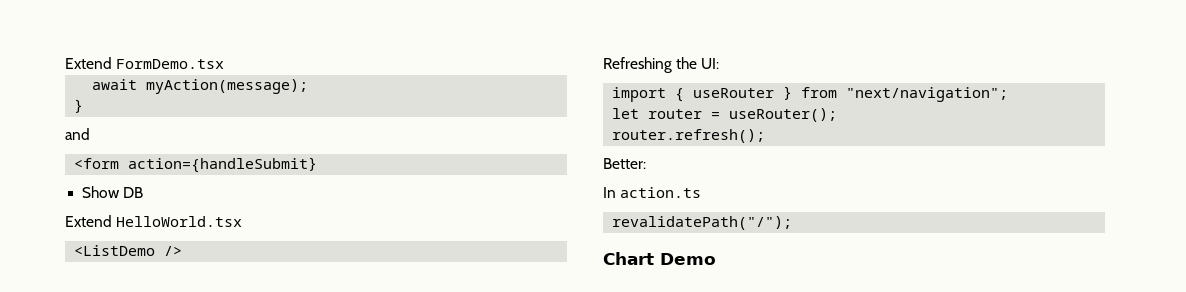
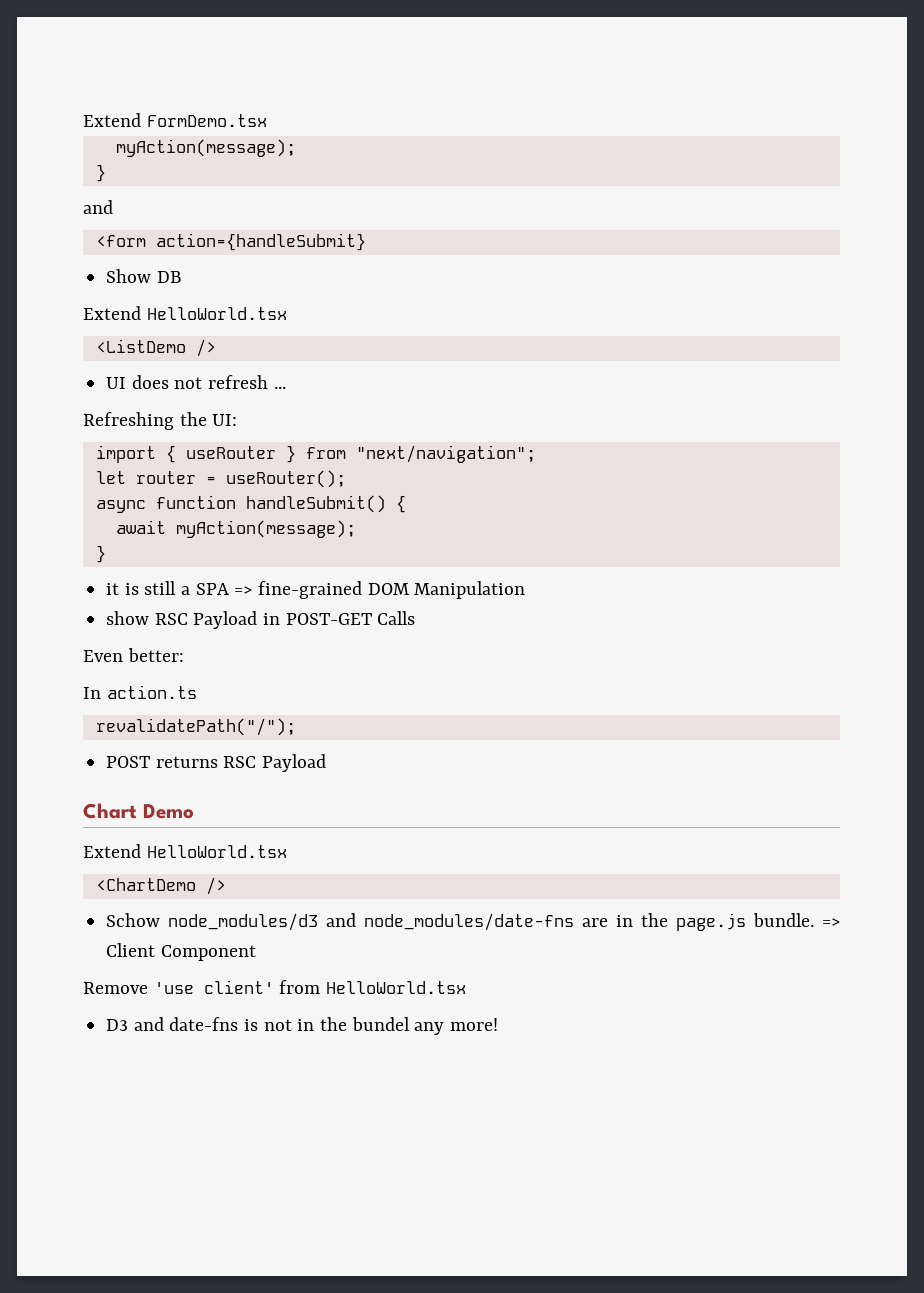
[92,79,138,90] await -> (267, 120) none
(183, 251) none -> [106,375,286,389] // UI does not refresh ...
[612,129,766,143] [603,158,646,169] [603,187,702,198] [612,216,793,230] [603,252,716,265] router.refresh(); // Better: // In action.ts // revalidatePath("/"); // Chart Demo -> [95,495,406,513] [115,520,356,538] [95,545,106,563] [106,581,526,599] [106,611,416,629] [83,648,184,662] [83,685,197,699] [95,718,296,736] [106,754,327,772] [83,803,194,819] [83,844,287,858] [95,877,226,895] [106,913,841,931] [106,943,256,961] [83,980,467,994] [106,1017,499,1035] async function handleSubmit() { // await myAction(message); // } // it is still a SPA => fine-grained DOM Manipulation // show RSC Payload in POST-GET Calls // Even better: // In action.ts // revalidatePath("/"); // POST returns RSC Payload // Chart Demo // Extend HelloWorld.tsx // <ChartDemo /> // Schow node_modules/d3 and node_modules/date-fns are in the page.js bundle. => Client Component // Remove 'use client' from HelloWorld.tsx // D3 and date-fns is not in the bundel any more!

